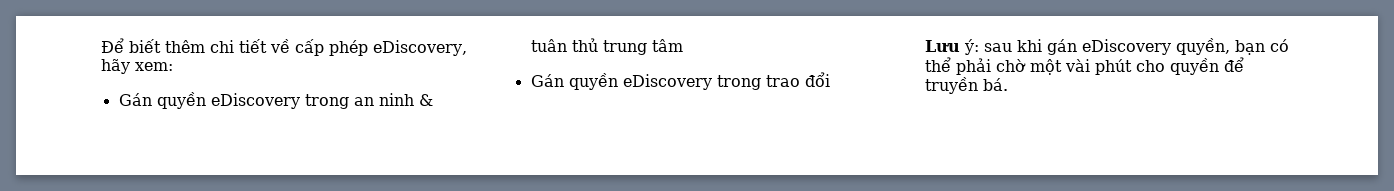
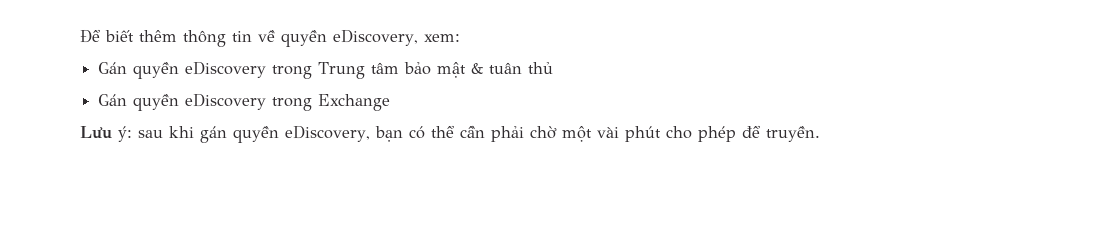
[210,39,467,56] [101,59,130,74] chi tiết về cấp phép eDiscovery, hãy -> [183,29,418,47] thông tin về quyền eDiscovery,
[353,93,414,106] an ninh -> [318,62,467,79] Trung tâm bảo mật
[602,39,683,55] [530,72,830,90] trung tâm // Gán quyền eDiscovery trong trao đổi -> [98,93,391,111] // Gán quyền eDiscovery trong Exchange
[1082,38,1230,55] eDiscovery quyền, -> [233,125,370,143] quyền eDiscovery,
(951, 64) none -> [459,125,485,138] cần
[1170,57,1244,75] [925,77,1008,94] quyền để truyền bá. -> [697,125,820,142] phép để truyền.

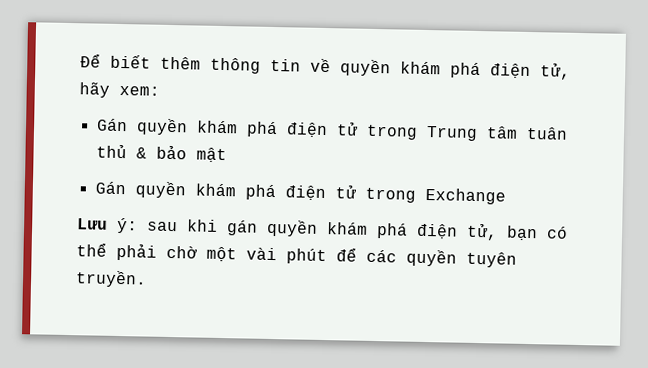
[333,29,460,46] [98,61,400,79] eDiscovery, xem: // Gán quyền eDiscovery trong Trung tâm -> [400,61,571,80] [79,82,160,98] [96,118,568,141] [95,144,147,159] khám phá điện tử, hãy xem: // Gán quyền khám phá điện tử trong Trung tâm tuân thủ &
[471,62,554,74] [98,93,267,111] & tuân thủ // Gán quyền eDiscovery -> [94,181,356,202] // Gán quyền khám phá điện tử
[285,125,370,142] eDiscovery, -> [327,222,498,241] khám phá điện tử,
[459,125,485,138] cần -> (107, 250) none
[665,125,761,142] cho phép để -> [336,248,517,268] để các quyền tuyên

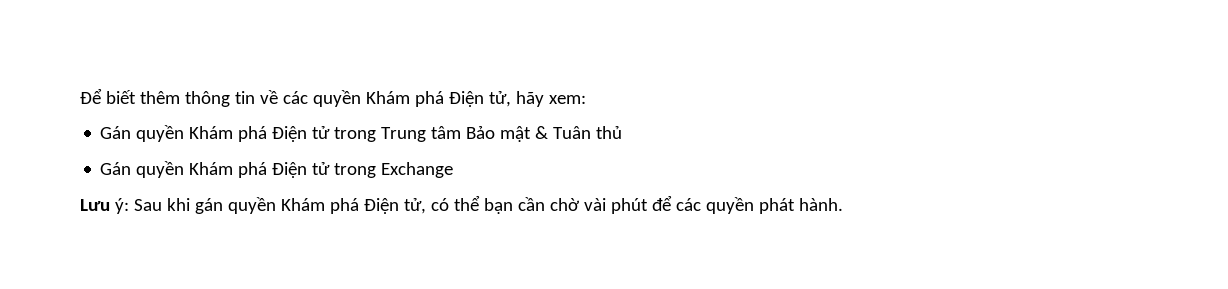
[340,59,531,80] quyền khám phá điện -> [282,90,484,107] các quyền Khám phá Điện
[195,120,328,139] khám phá điện -> [189,126,308,142] Khám phá Điện
[525,126,568,140] [95,144,227,164] [94,181,326,202] tuân thủ & bảo mật // Gán quyền khám phá điện -> [466,126,623,142] [100,161,308,178] Bảo mật & Tuân thủ // Gán quyền Khám phá Điện
[147,221,178,232] sau -> [133,199,162,211] Sau
[327,222,568,242] [76,243,237,263] khám phá điện tử, bạn có thể phải chờ một -> [280,195,579,214] Khám phá Điện tử, có thể bạn cần chờ
[466,251,517,268] [75,270,147,288] tuyên truyền. -> [758,198,843,214] phát hành.

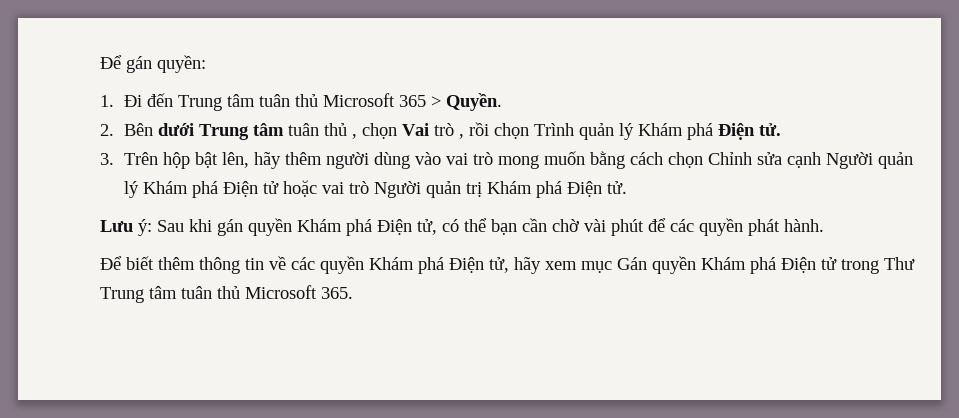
[80,88,586,107] [100,125,623,142] [100,161,454,178] Để biết thêm thông tin về các quyền Khám phá Điện tử, hãy xem: // Gán quyền Khám phá Điện tử trong Trung tâm Bảo mật & Tuân thủ // Gán quyền Khám phá Điện tử trong Exchange -> [100,55,206,73] [100,93,503,111] [100,122,782,140] [100,151,914,169] [124,180,628,198] Để gán quyền: // 1. Đi đến Trung tâm tuân thủ Microsoft 365 > Quyền. // 2. Bên dưới Trung tâm tuân thủ , chọn Vai trò , rồi chọn Trình quản lý Khám phá Điện tử. // 3. Trên hộp bật lên, hãy thêm người dùng vào vai trò mong muốn bằng cách chọn Chỉnh sửa cạnh Người quản lý Khám phá Điện tử hoặc vai trò Người quản trị Khám phá Điện tử.
(843, 204) none -> [100,256,915,274] [100,285,353,303] // Để biết thêm thông tin về các quyền Khám phá Điện tử, hãy xem mục Gán quyền Khám phá Điện tử trong Thư Trung tâm tuân thủ Microsoft 365.

